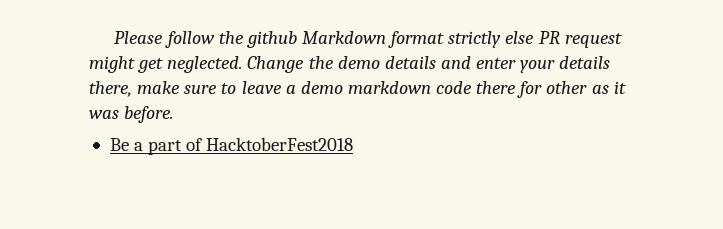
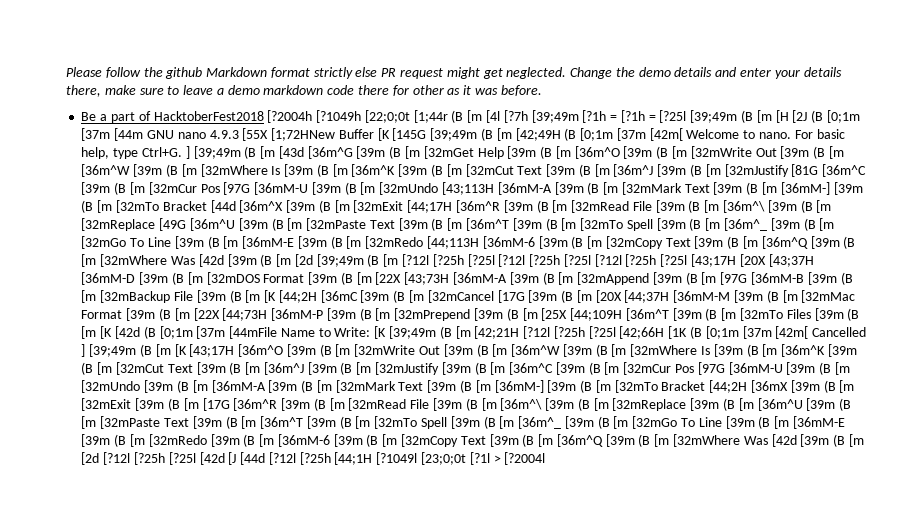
(354, 144) none -> [267,110,860,123] [81,128,845,141] [81,146,844,159] [81,164,867,177] [81,182,863,195] [81,200,832,213] [81,218,835,231] [81,236,856,249] [81,254,814,267] [81,272,853,285] [81,290,856,303] [81,308,860,321] [81,326,867,339] [81,344,857,357] [81,362,850,375] [81,380,855,393] [81,398,852,411] [81,416,845,429] [81,434,864,447] [81,452,546,465] [?2004h [?1049h [22;0;0t [1;44r (B [m [4l [?7h [39;49m [?1h = [?1h = [?25l [39;49m (B [m [H [2J (B [0;1m [37m [44m GNU nano 4.9.3 [55X [1;72HNew Buffer [K [145G [39;49m (B [m [42;49H (B [0;1m [37m [42m[ Welcome to nano. For basic help, type Ctrl+G. ] [39;49m (B [m [43d [36m^G [39m (B [m [32mGet Help [39m (B [m [36m^O [39m (B [m [32mWrite Out [39m (B [m [36m^W [39m (B [m [32mWhere Is [39m (B [m [36m^K [39m (B [m [32mCut Text [39m (B [m [36m^J [39m (B [m [32mJustify [81G [36m^C [39m (B [m [32mCur Pos [97G [36mM-U [39m (B [m [32mUndo [43;113H [36mM-A [39m (B [m [32mMark Text [39m (B [m [36mM-] [39m (B [m [32mTo Bracket [44d [36m^X [39m (B [m [32mExit [44;17H [36m^R [39m (B [m [32mRead File [39m (B [m [36m^\ [39m (B [m [32mReplace [49G [36m^U [39m (B [m [32mPaste Text [39m (B [m [36m^T [39m (B [m [32mTo Spell [39m (B [m [36m^_ [39m (B [m [32mGo To Line [39m (B [m [36mM-E [39m (B [m [32mRedo [44;113H [36mM-6 [39m (B [m [32mCopy Text [39m (B [m [36m^Q [39m (B [m [32mWhere Was [42d [39m (B [m [2d [39;49m (B [m [?12l [?25h [?25l [?12l [?25h [?25l [?12l [?25h [?25l [43;17H [20X [43;37H [36mM-D [39m (B [m [32mDOS Format [39m (B [m [22X [43;73H [36mM-A [39m (B [m [32mAppend [39m (B [m [97G [36mM-B [39m (B [m [32mBackup File [39m (B [m [K [44;2H [36mC [39m (B [m [32mCancel [17G [39m (B [m [20X [44;37H [36mM-M [39m (B [m [32mMac Format [39m (B [m [22X [44;73H [36mM-P [39m (B [m [32mPrepend [39m (B [m [25X [44;109H [36m^T [39m (B [m [32mTo Files [39m (B [m [K [42d (B [0;1m [37m [44mFile Name to Write: [K [39;49m (B [m [42;21H [?12l [?25h [?25l [42;66H [1K (B [0;1m [37m [42m[ Cancelled ] [39;49m (B [m [K [43;17H [36m^O [39m (B [m [32mWrite Out [39m (B [m [36m^W [39m (B [m [32mWhere Is [39m (B [m [36m^K [39m (B [m [32mCut Text [39m (B [m [36m^J [39m (B [m [32mJustify [39m (B [m [36m^C [39m (B [m [32mCur Pos [97G [36mM-U [39m (B [m [32mUndo [39m (B [m [36mM-A [39m (B [m [32mMark Text [39m (B [m [36mM-] [39m (B [m [32mTo Bracket [44;2H [36mX [39m (B [m [32mExit [39m (B [m [17G [36m^R [39m (B [m [32mRead File [39m (B [m [36m^\ [39m (B [m [32mReplace [39m (B [m [36m^U [39m (B [m [32mPaste Text [39m (B [m [36m^T [39m (B [m [32mTo Spell [39m (B [m [36m^_ [39m (B [m [32mGo To Line [39m (B [m [36mM-E [39m (B [m [32mRedo [39m (B [m [36mM-6 [39m (B [m [32mCopy Text [39m (B [m [36m^Q [39m (B [m [32mWhere Was [42d [39m (B [m [2d [?12l [?25h [?25l [42d [J [44d [?12l [?25h [44;1H [?1049l [23;0;0t [?1l > [?2004l

